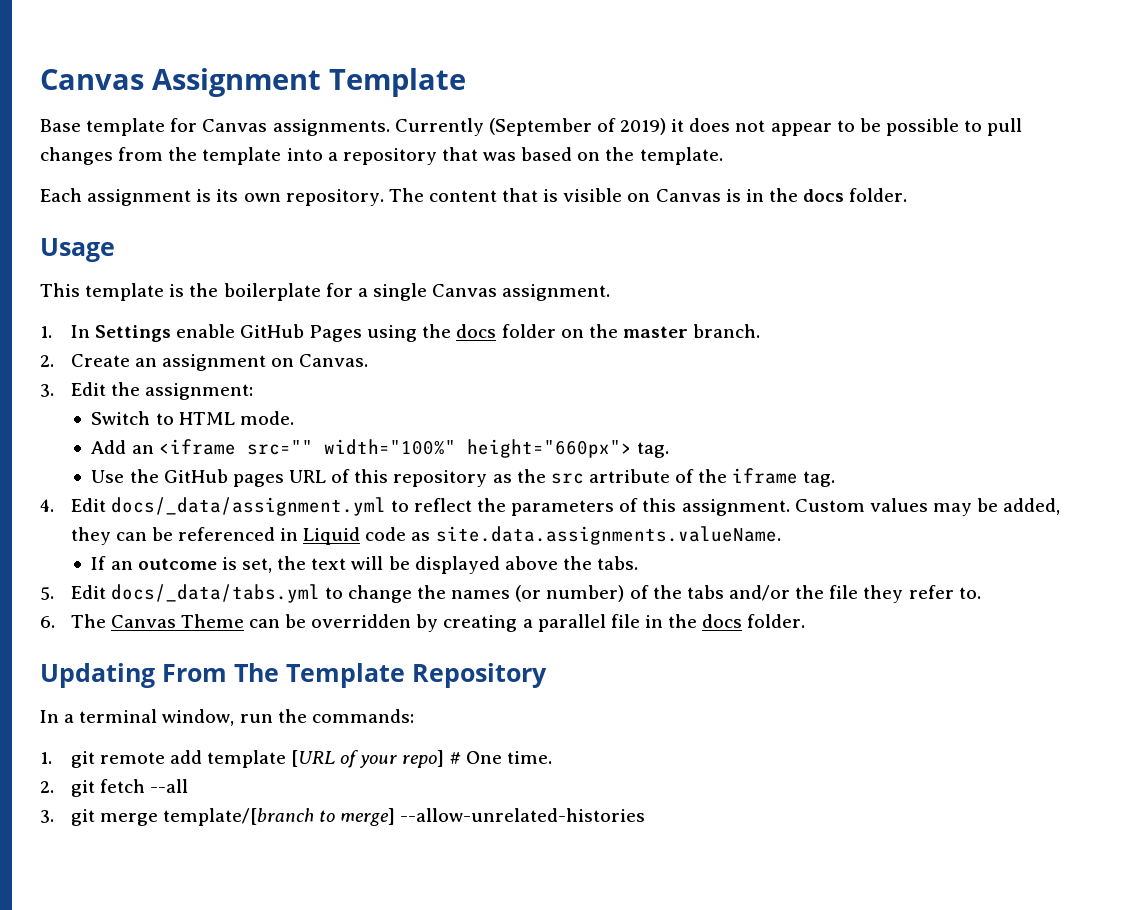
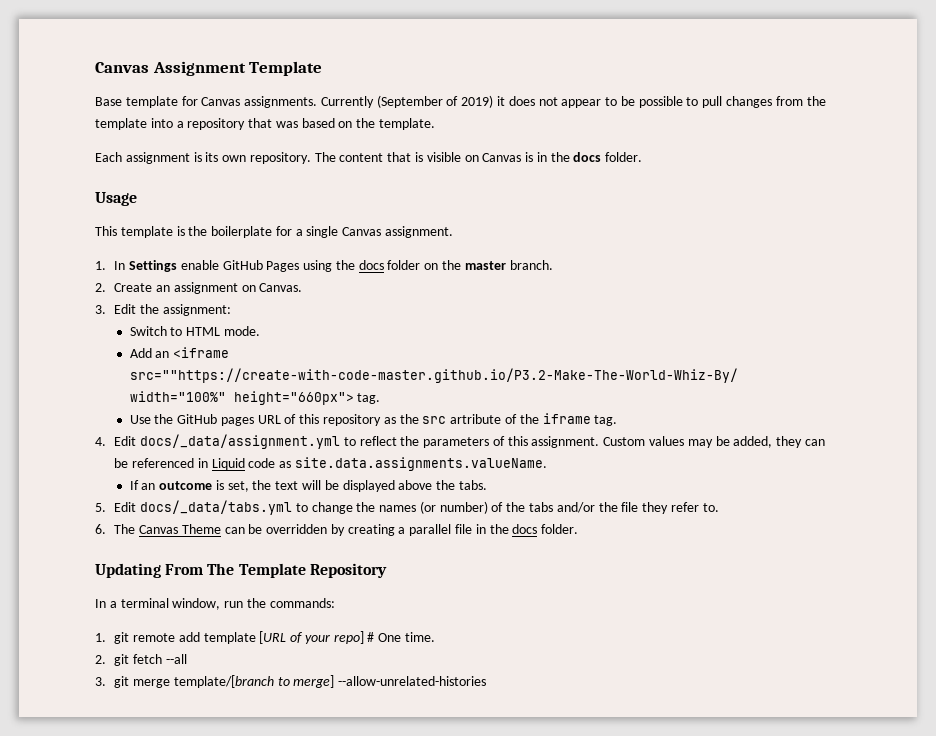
[246,440,313,455] src="" -> [129,368,738,383] src=""https://create-with-code-master.github.io/P3.2-Make-The-World-Whiz-By/

